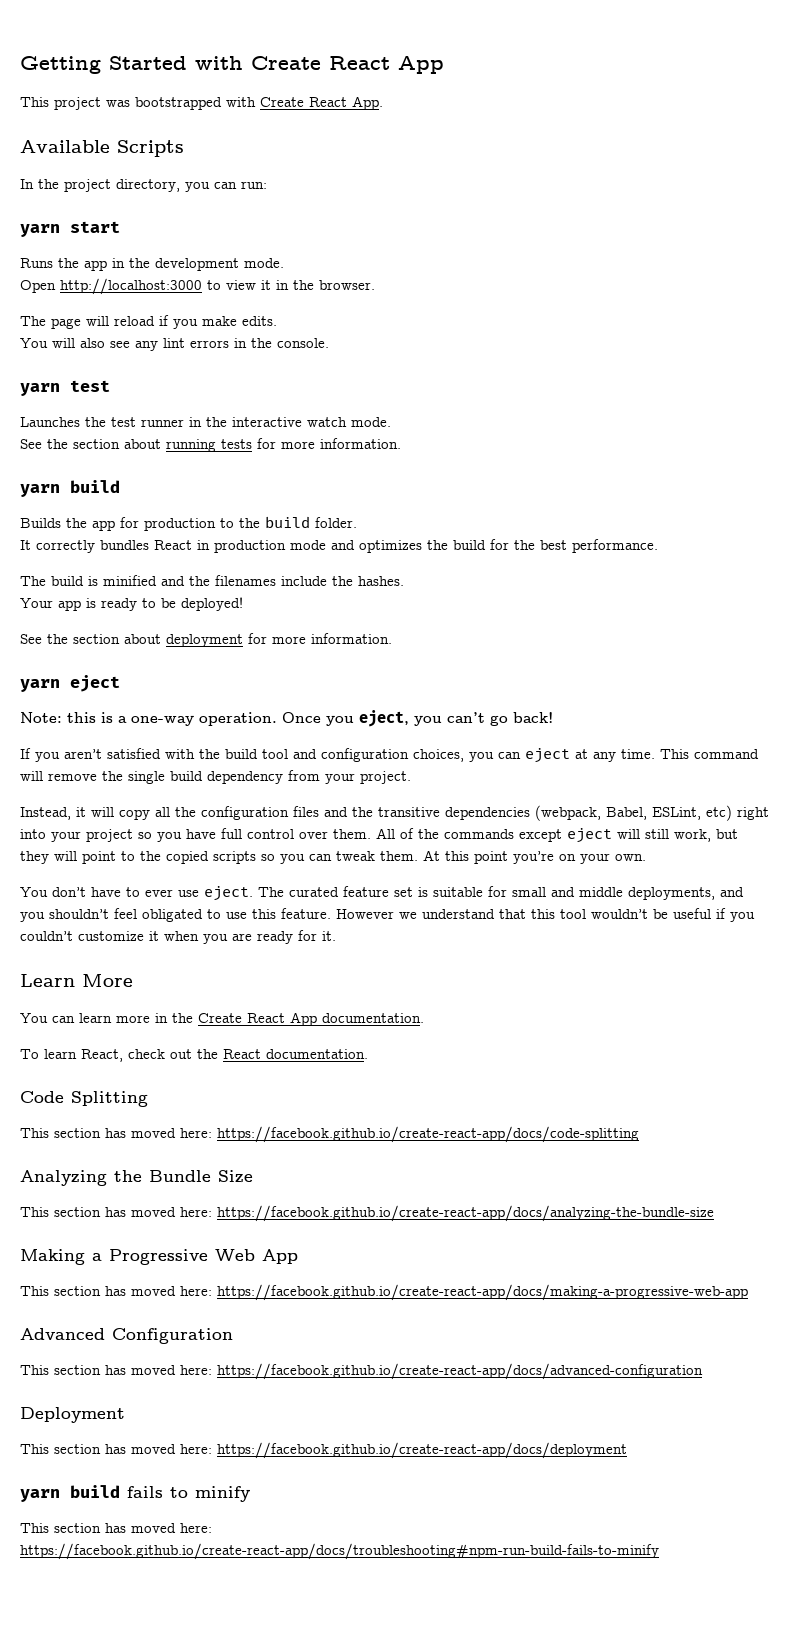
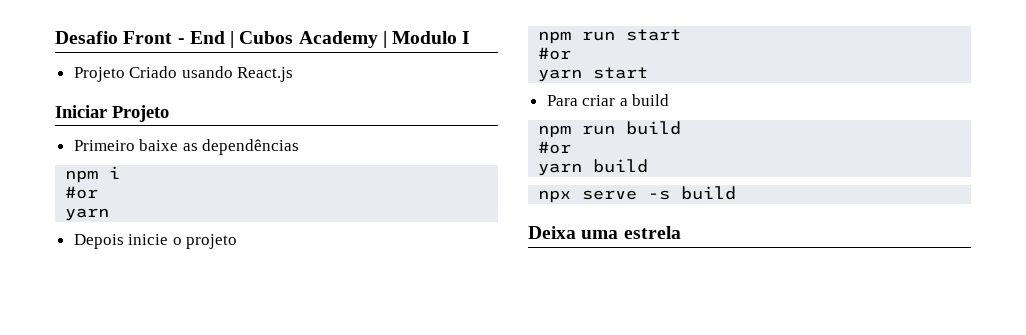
[20,56,444,74] [20,96,383,110] [20,140,184,157] [20,179,267,192] [20,221,120,237] [20,258,284,271] [20,278,375,295] [20,315,277,329] [20,338,329,351] [20,380,110,396] [20,417,391,427] [20,438,401,452] [20,480,120,497] [20,516,357,531] [20,539,658,553] [20,575,404,586] [20,597,243,611] [20,633,392,647] [20,675,120,692] [20,710,553,727] [20,748,759,763] [20,770,411,784] [20,805,769,821] [20,828,738,843] [20,850,646,864] [20,886,744,901] [20,908,755,922] [20,930,336,944] [20,974,133,987] [20,1012,424,1026] [20,1049,368,1062] [20,1091,148,1107] [20,1126,639,1143] [20,1170,253,1186] [20,1205,714,1222] [20,1249,298,1265] [20,1284,748,1301] [20,1328,233,1344] [20,1363,703,1380] [20,1407,125,1423] [20,1442,627,1459] [20,1485,250,1502] [20,1523,212,1533] [20,1543,659,1560] Getting Started with Create React App // This project was bootstrapped with Create React App. // Available Scripts // In the project directory, you can run: // yarn start // Runs the app in the development mode. // Open http://localhost:3000 to view it in the browser. // The page will reload if you make edits. // You will also see any lint errors in the console. // yarn test // Launches the test runner in the interactive watch mode. // See the section about running tests for more information. // yarn build // Builds the app for production to the build folder. // It correctly bundles React in production mode and optimizes the build for the best performance. // The build is minified and the filenames include the hashes. // Your app is ready to be deployed! // See the section about deployment for more information. // yarn eject // Note: this is a one-way operation. Once you eject, you can’t go back! // If you aren’t satisfied with the build tool and configuration choices, you can eject at any time. This command will remove the single build dependency from your project. // Instead, it will copy all the configuration files and the transitive dependencies (webpack, Babel, ESLint, etc) right into your project so you have full control over them. All of the commands except eject will still work, but they will point to the copied scripts so you can tweak them. At this point you’re on your own. // You don’t have to ever use eject. The curated feature set is suitable for small and middle deployments, and you shouldn’t feel obligated to use this feature. However we understand that this tool wouldn’t be useful if you couldn’t customize it when you are ready for it. // Learn More // You can learn more in the Create React App documentation. // To learn React, check out the React documentation. // Code Splitting // This section has moved here: https://facebook.github.io/create-react-app/docs/code-splitting // Analyzing the Bundle Size // This section has moved here: https://facebook.github.io/create-react-app/docs/analyzing-the-bundle-size // Making a Progressive Web App // This section has moved here: https://facebook.github.io/create-react-app/docs/making-a-progressive-web-app // Advanced Configuration // This section has moved here: https://facebook.github.io/create-react-app/docs/advanced-configuration // Deployment // This section has moved here: https://facebook.github.io/create-react-app/docs/deployment // yarn build fails to minify // This section has moved here: https://facebook.github.io/create-react-app/docs/troubleshooting#npm-run-build-fails-to-minify -> [55,31,471,48] [73,66,294,82] [55,105,169,122] [73,139,300,155] [65,166,121,183] [65,186,99,199] [65,208,110,221] [73,234,238,249] [538,29,682,44] [538,47,572,60] [538,67,649,82] [546,94,670,106] [538,121,682,138] [538,141,572,154] [538,159,649,176] [538,186,737,203] [528,226,681,239] Desafio Front - End | Cubos Academy | Modulo I // Projeto Criado usando React.js // Iniciar Projeto // Primeiro baixe as dependências // npm i // #or // yarn // Depois inicie o projeto // npm run start // #or // yarn start // Para criar a build // npm run build // #or // yarn build // npx serve -s build // Deixa uma estrela

